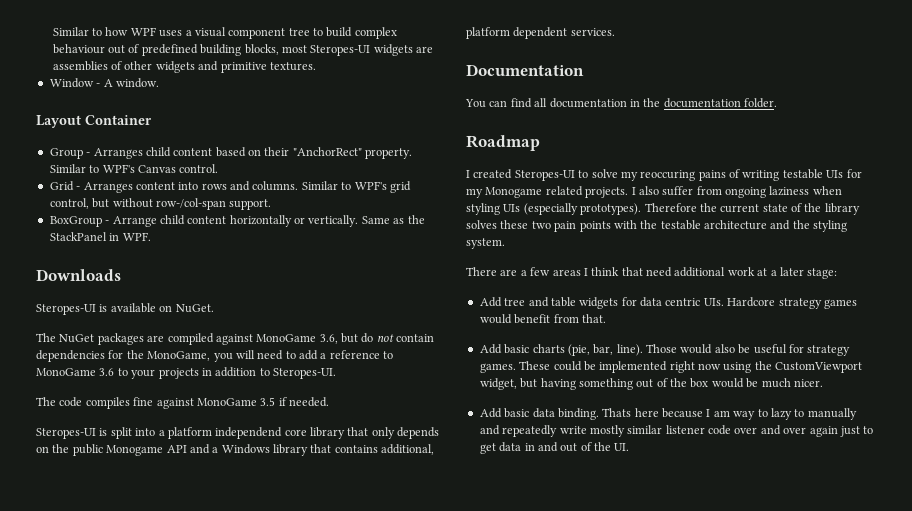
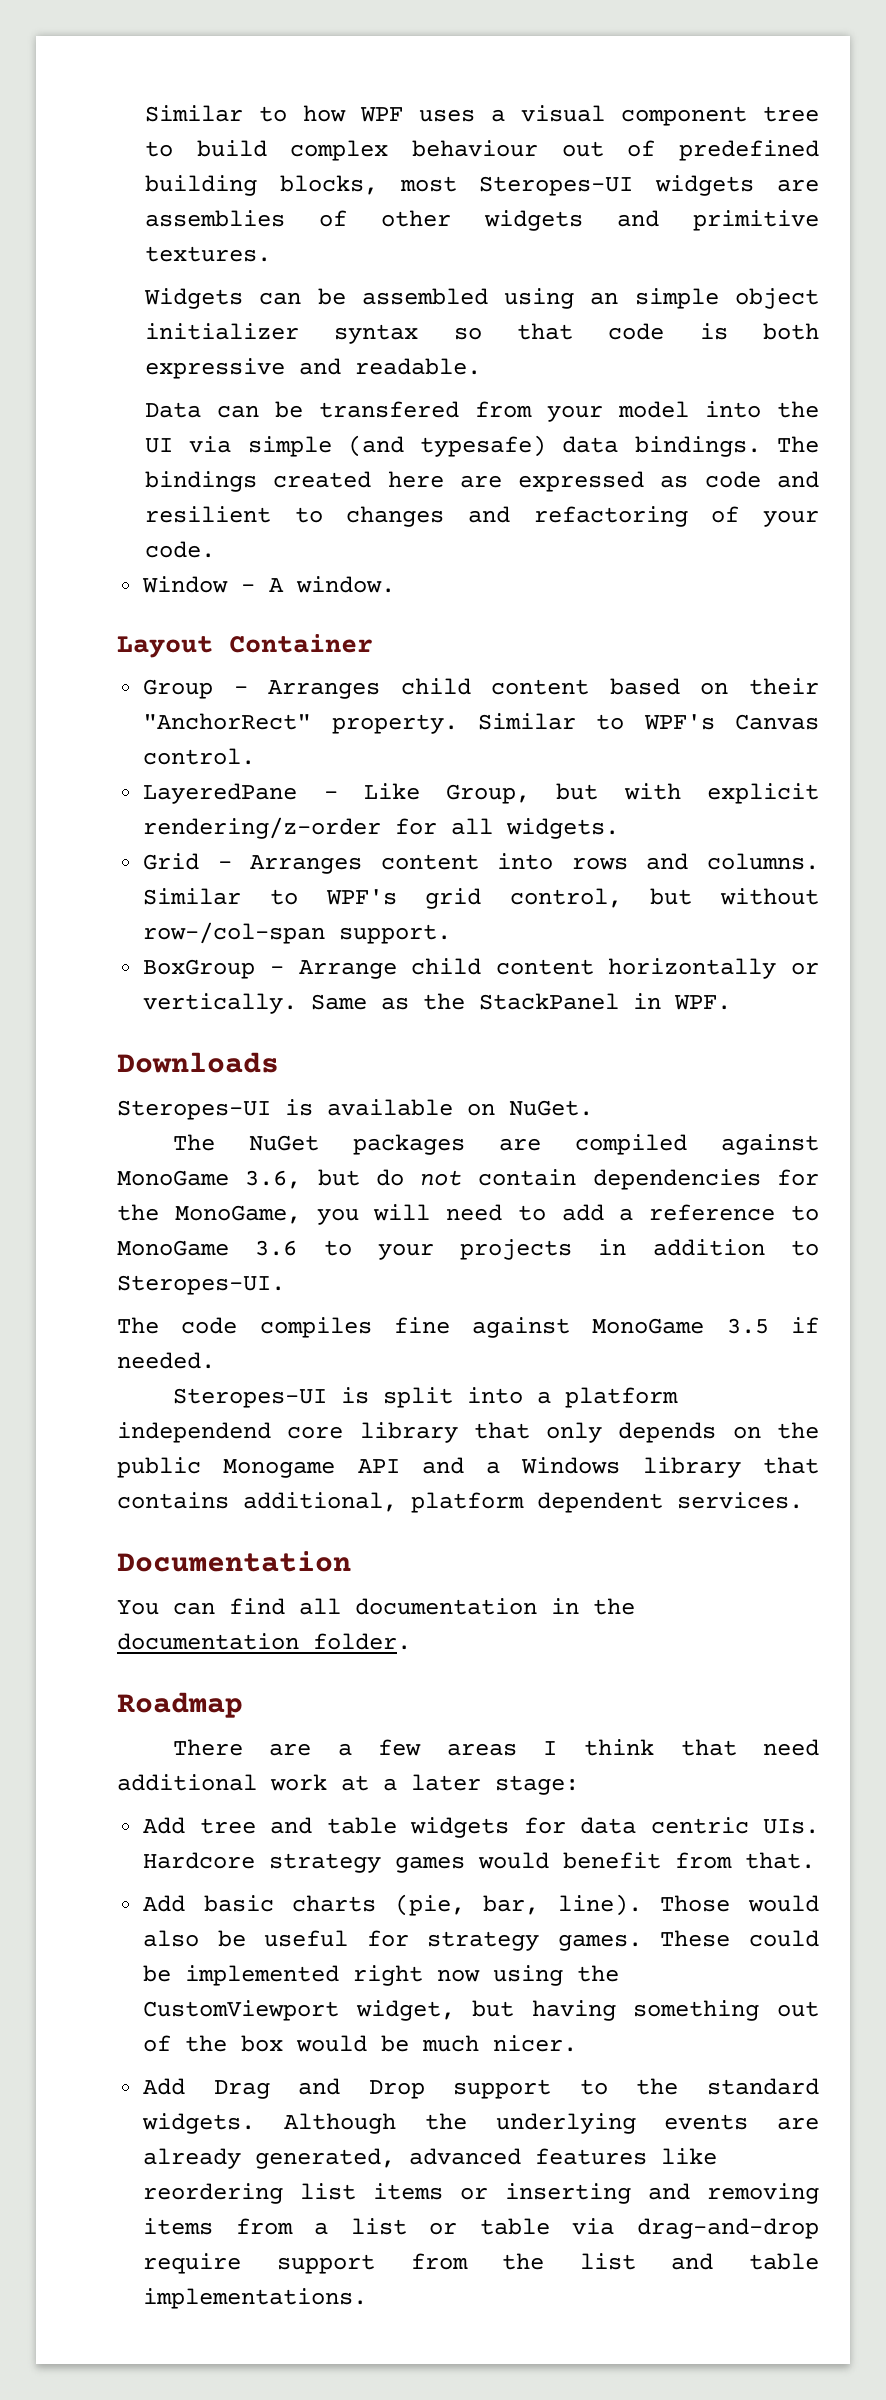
(316, 66) none -> [144,288,819,309] [145,323,819,344] [145,358,482,379] [145,401,819,422] [145,435,819,457] [145,471,819,492] [145,506,819,527] [145,541,216,558] // Widgets can be assembled using an simple object initializer syntax so that code is both expressive and readable. // Data can be transfered from your model into the UI via simple (and typesafe) data bindings. The bindings created here are expressed as code and resilient to changes and refactoring of your code.
(219, 168) none -> [143,783,819,804] [143,817,620,839] // LayeredPane - Like Group, but with explicit rendering/z-order for all widgets.
[466,169,862,181] [466,186,842,198] [466,203,860,215] [466,220,848,232] [466,238,505,249] // I created Steropes-UI to solve my reoccuring pains of writing testable UIs for my Monogame related projects. I also suffer from ongoing laziness when styling UIs (especially prototypes). Therefore the current state of the library solves these two pain points with the testable architecture and the styling system. -> (243, 1705) none
[504,408,857,420] [479,425,874,437] [479,442,630,454] basic data binding. Thats here because I am way to lazy to manually and repeatedly write mostly similar listener code over and over again just to get data in and out of the UI. -> [213,2078,820,2099] [142,2113,820,2134] [143,2148,718,2169] [143,2183,819,2204] [143,2218,820,2239] [143,2253,820,2274] [143,2288,368,2309] Drag and Drop support to the standard widgets. Although the underlying events are already generated, advanced features like reordering list items or inserting and removing items from a list or table via drag-and-drop require support from the list and table implementations.

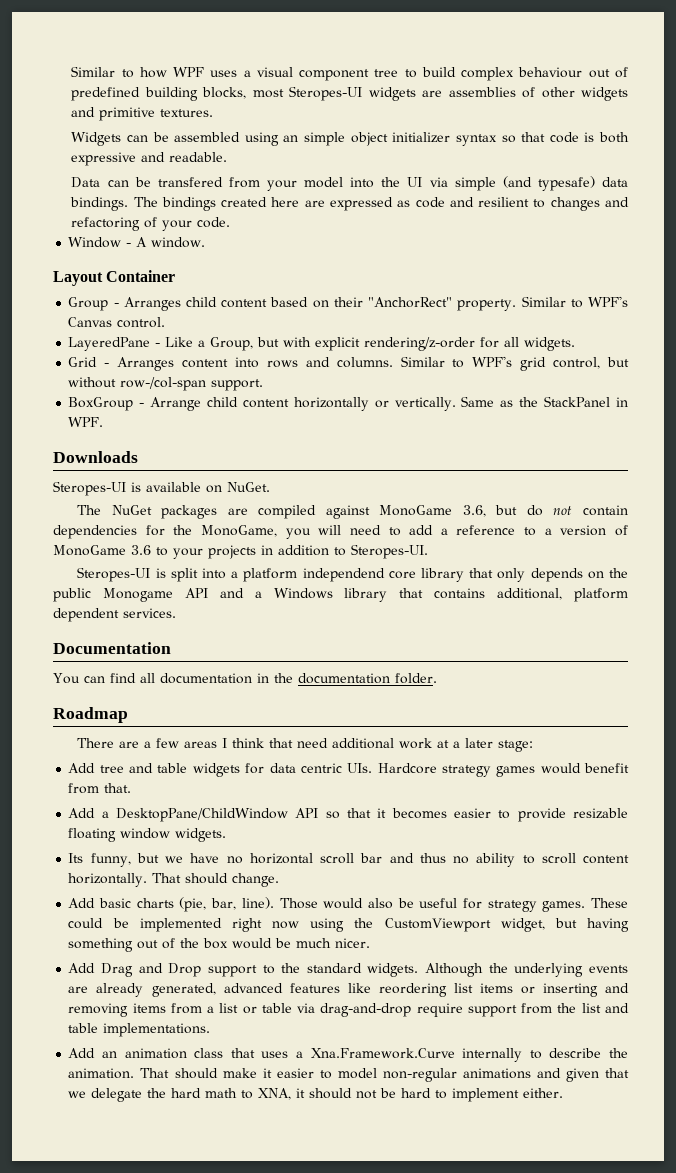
(420, 791) none -> [198,340,206,347] a
(819, 1213) none -> [544,525,629,536] a version of
[117,1317,819,1338] [117,1352,215,1369] // The code compiles fine against MonoGame 3.5 if needed. -> (428, 551) none
(816, 1860) none -> [68,808,628,822] [68,828,227,842] [68,853,629,867] [68,873,280,887] // Add a DesktopPane/ChildWindow API so that it becomes easier to provide resizable floating window widgets. // Its funny, but we have no horizontal scroll bar and thus no ability to scroll content horizontally. That should change.
(368, 2298) none -> [68,1048,629,1062] [68,1068,629,1082] [68,1088,564,1102] // Add an animation class that uses a Xna.Framework.Curve internally to describe the animation. That should make it easier to model non-regular animations and given that we delegate the hard math to XNA, it should not be hard to implement either.

